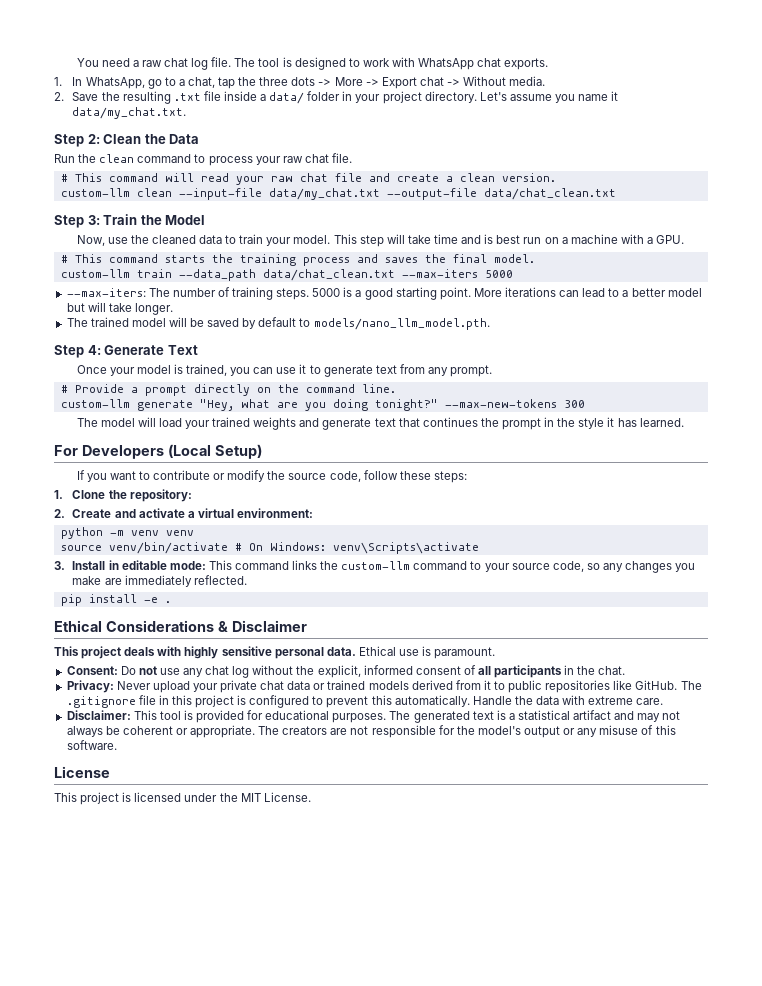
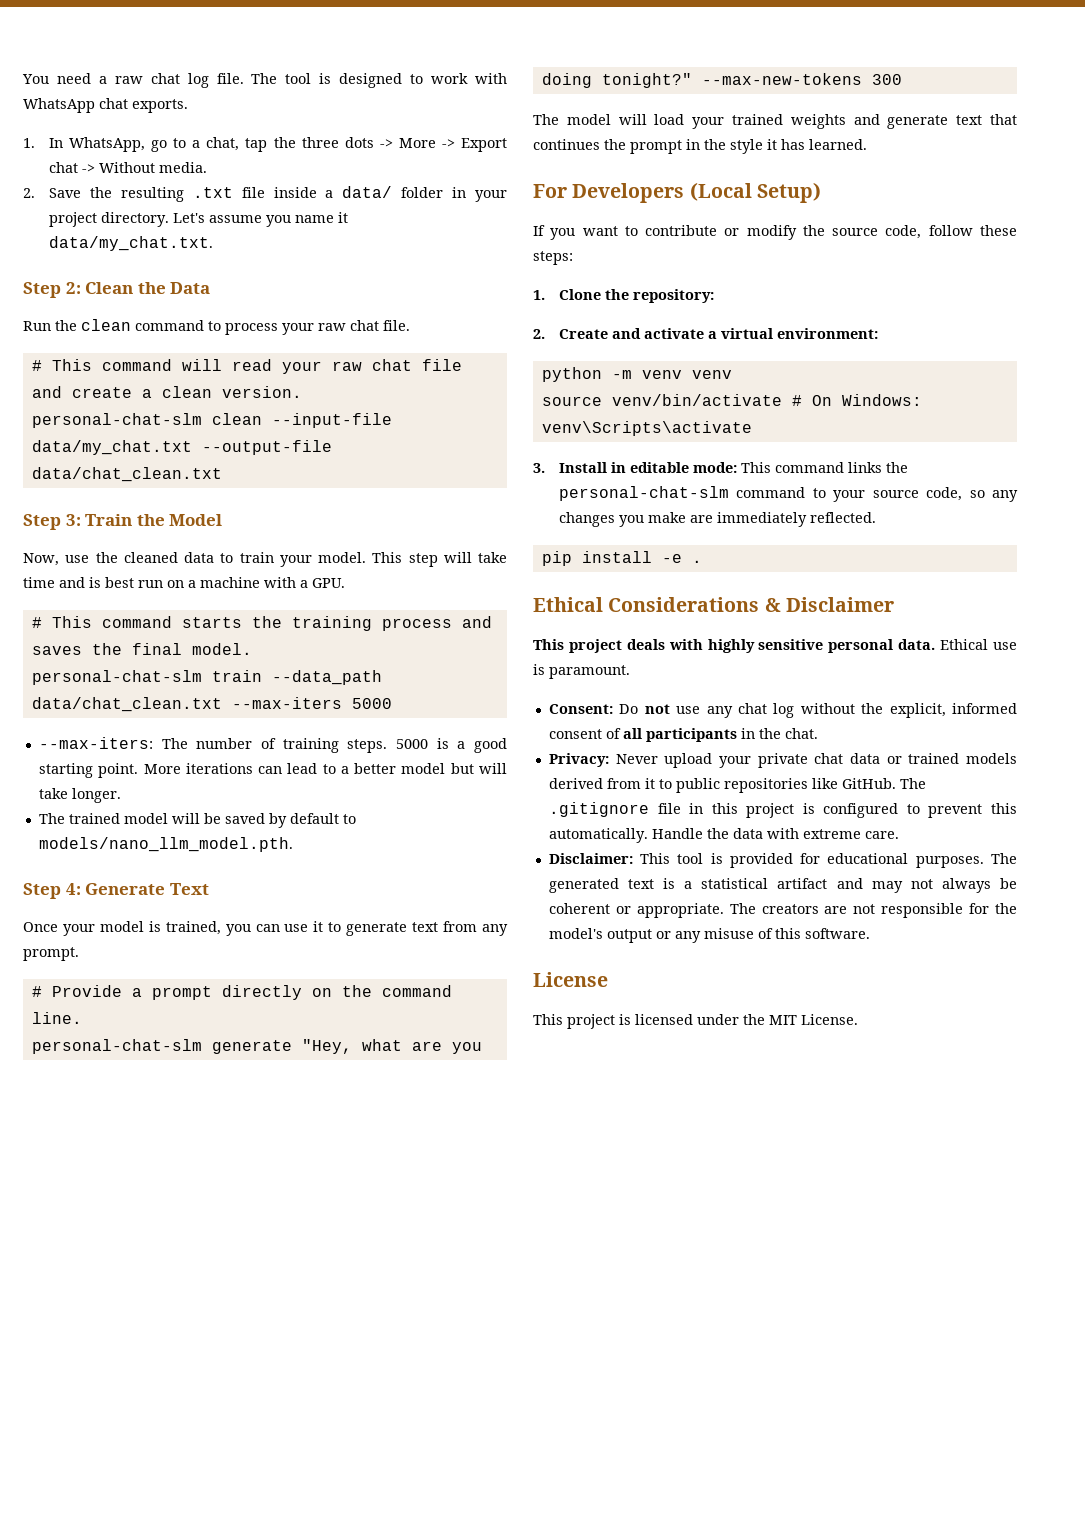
[60,188,130,197] custom-llm -> [31,413,202,428] personal-chat-slm
[60,269,130,278] custom-llm -> [31,670,202,685] personal-chat-slm
[60,399,130,408] custom-llm -> [31,1039,202,1054] personal-chat-slm
[341,561,411,570] custom-llm -> [559,486,730,501] personal-chat-slm

